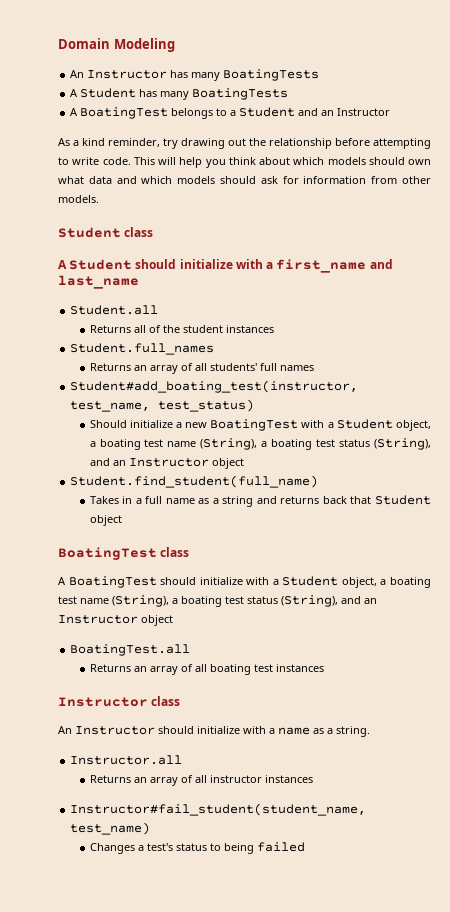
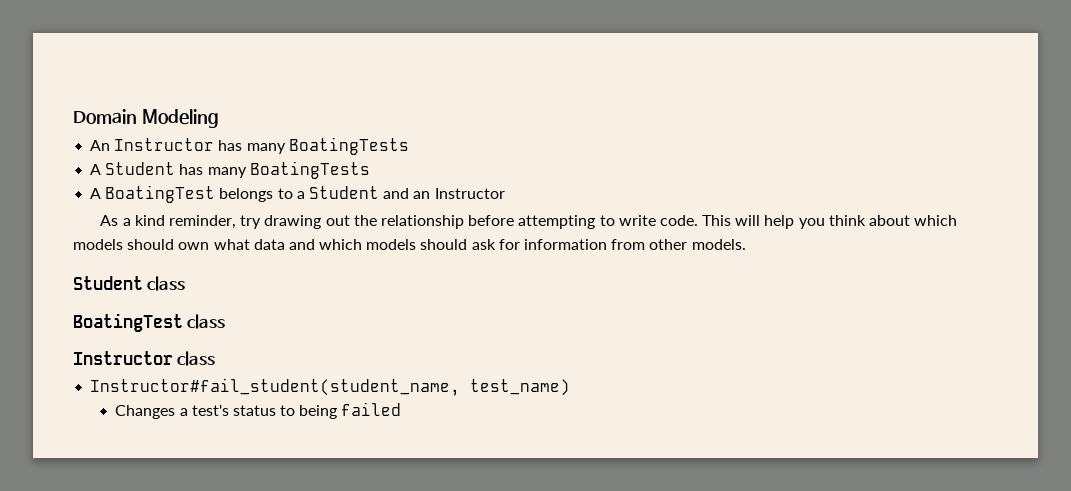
[58,259,393,273] [58,275,139,289] [70,305,159,315] [89,325,274,333] [70,343,215,355] [89,363,314,374] [70,380,359,393] [70,399,255,412] [89,419,431,431] [89,438,431,450] [89,458,244,469] [70,475,319,488] [89,495,431,507] [89,515,122,526] [58,547,190,560] [58,576,431,588] [58,595,377,607] [58,615,173,626] [70,644,191,656] [89,664,324,675] [58,696,181,707] [58,726,370,737] [70,755,183,765] [89,775,313,786] A Student should initialize with a first_name and last_name // Student.all // Returns all of the student instances // Student.full_names // Returns an array of all students' full names // Student#add_boating_test(instructor, test_name, test_status) // Should initialize a new BoatingTest with a Student object, a boating test name (String), a boating test status (String), and an Instructor object // Student.find_student(full_name) // Takes in a full name as a string and returns back that Student object // BoatingTest class // A BoatingTest should initialize with a Student object, a boating test name (String), a boating test status (String), and an Instructor object // BoatingTest.all // Returns an array of all boating test instances // Instructor class // An Instructor should initialize with a name as a string. // Instructor.all // Returns an array of all instructor instances -> [73,313,226,332] [73,351,216,366] BoatingTest class // Instructor class

